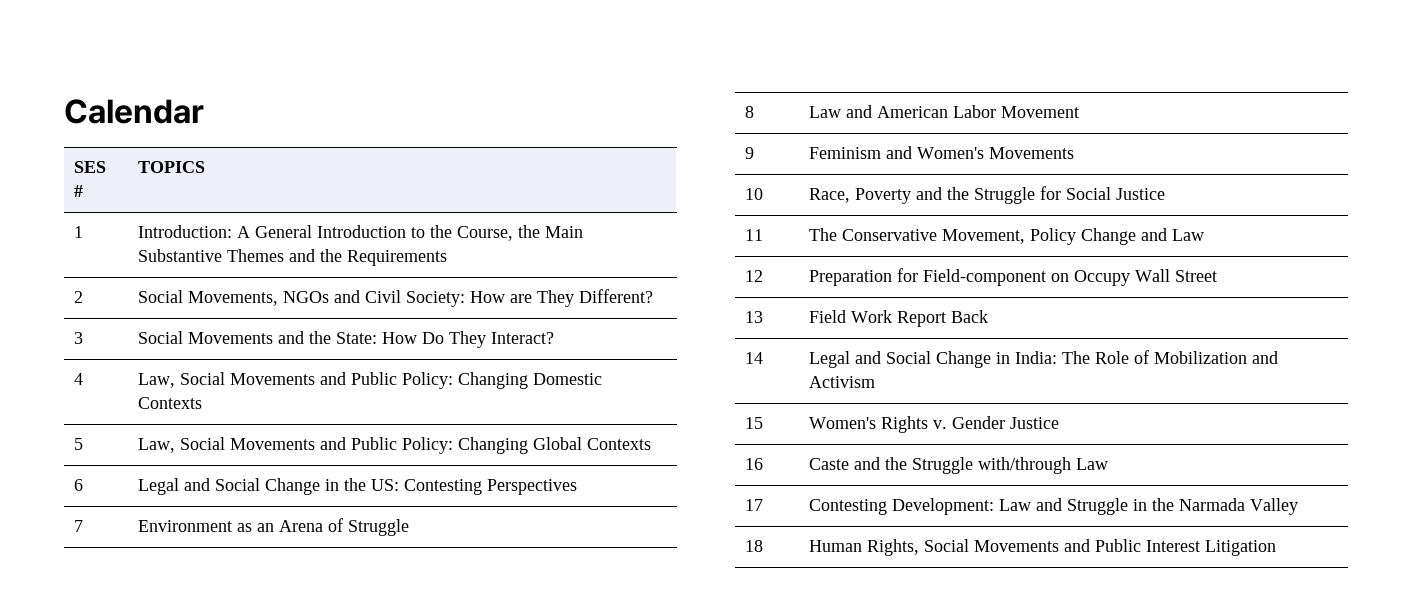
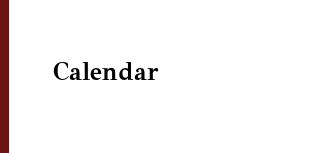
[74,161,107,173] [74,185,84,197] [138,161,206,173] [74,226,84,238] [138,225,584,241] [138,249,448,266] [74,291,84,303] [138,289,654,307] [74,332,84,344] [138,331,555,348] [74,373,84,385] [138,372,603,389] [138,397,203,409] [74,438,84,450] [138,437,652,454] [74,479,84,491] [138,478,578,495] [74,520,84,532] [138,518,410,536] [745,106,755,118] [809,105,1080,118] [745,147,755,159] [809,146,1075,159] [745,188,764,200] [809,186,1166,204] [745,229,764,241] [809,228,1205,245] [745,270,764,282] [809,268,1218,286] [745,311,764,323] [809,310,989,327] [745,352,764,364] [809,350,1279,368] [809,376,876,388] [745,417,764,429] [809,416,1060,433] [745,458,764,470] [809,457,1109,474] [745,499,764,511] [809,498,1299,515] [745,540,764,552] [809,539,1277,556] // SES # | TOPICS // 1 | Introduction: A General Introduction to the Course, the Main Substantive Themes and the Requirements // 2 | Social Movements, NGOs and Civil Society: How are They Different? // 3 | Social Movements and the State: How Do They Interact? // 4 | Law, Social Movements and Public Policy: Changing Domestic Contexts // 5 | Law, Social Movements and Public Policy: Changing Global Contexts // 6 | Legal and Social Change in the US: Contesting Perspectives // 7 | Environment as an Arena of Struggle // 8 | Law and American Labor Movement // 9 | Feminism and Women's Movements // 10 | Race, Poverty and the Struggle for Social Justice // 11 | The Conservative Movement, Policy Change and Law // 12 | Preparation for Field-component on Occupy Wall Street // 13 | Field Work Report Back // 14 | Legal and Social Change in India: The Role of Mobilization and Activism // 15 | Women's Rights v. Gender Justice // 16 | Caste and the Struggle with/through Law // 17 | Contesting Development: Law and Struggle in the Narmada Valley // 18 | Human Rights, Social Movements and Public Interest Litigation -> (159, 71) none

